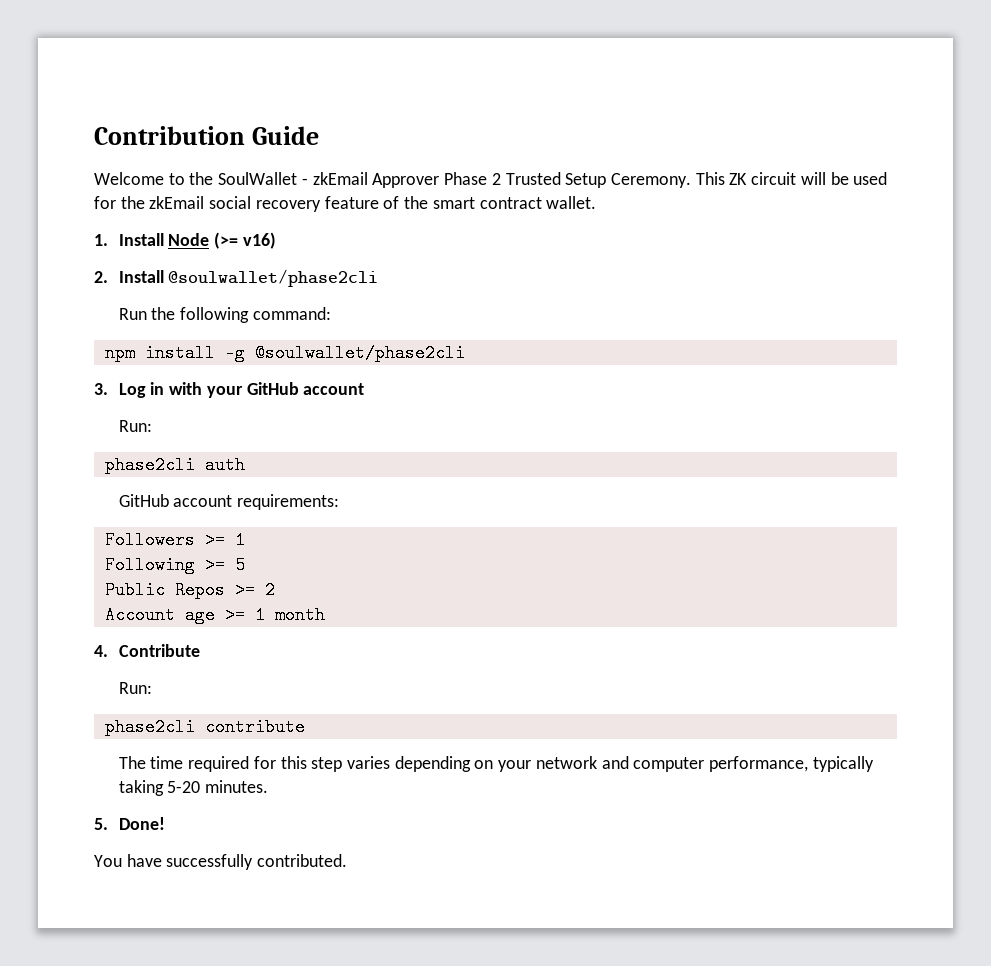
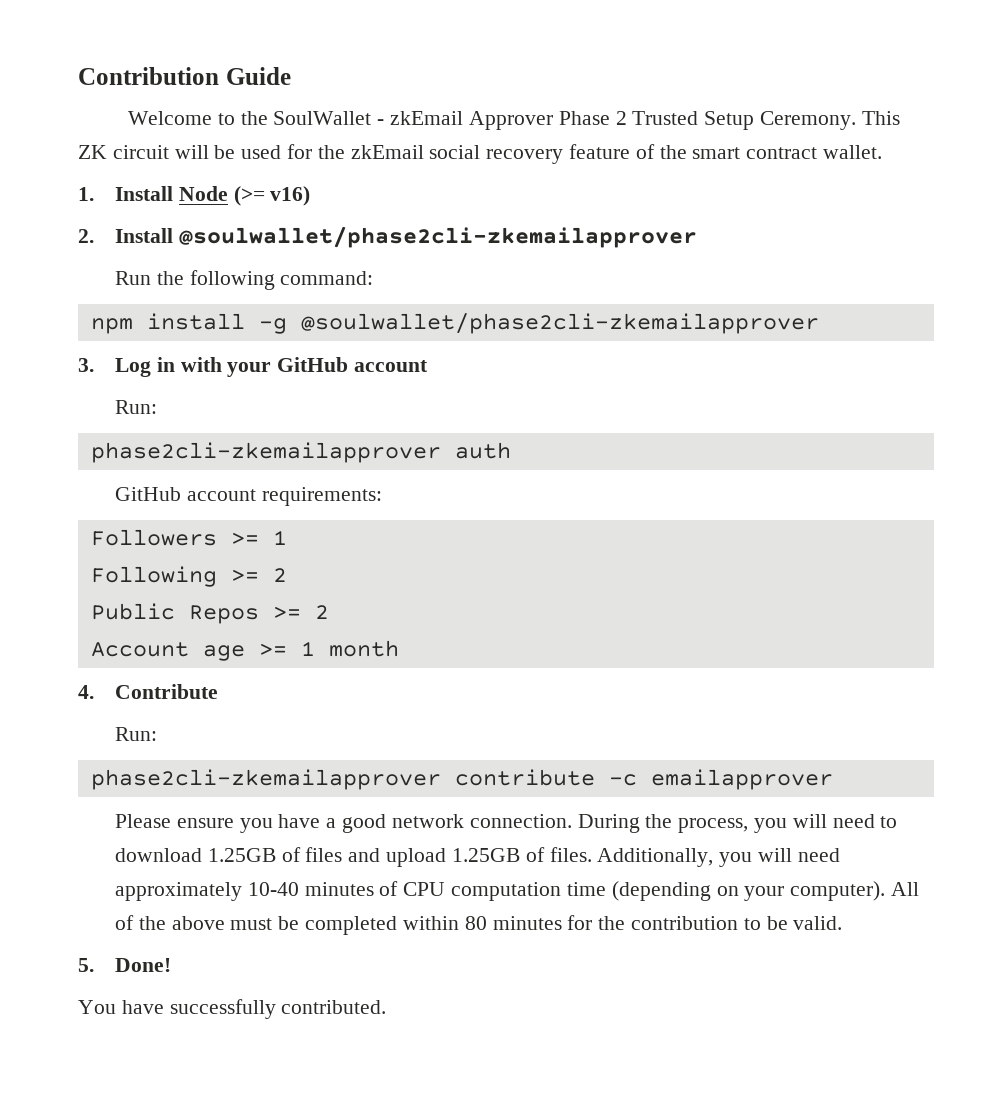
[168,269,379,287] @soulwallet/phase2cli -> [178,226,697,248] @soulwallet/phase2cli-zkemailapprover
[254,344,465,362] @soulwallet/phase2cli -> [300,313,819,334] @soulwallet/phase2cli-zkemailapprover
[104,456,195,474] phase2cli -> [90,442,441,463] phase2cli-zkemailapprover
[234,556,245,574] 5 -> [272,568,287,582] 2
[104,718,195,736] phase2cli -> [90,769,441,790] phase2cli-zkemailapprover
[118,756,874,772] [118,780,269,796] // The time required for this step varies depending on your network and computer performance, typically taking 5-20 minutes. -> [608,769,833,790] [115,814,898,833] [115,847,840,867] [115,881,919,901] [115,915,843,935] -c emailapprover // Please ensure you have a good network connection. During the process, you will need to download 1.25GB of files and upload 1.25GB of files. Additionally, you will need approximately 10-40 minutes of CPU computation time (depending on your computer). All of the above must be completed within 80 minutes for the contribution to be valid.

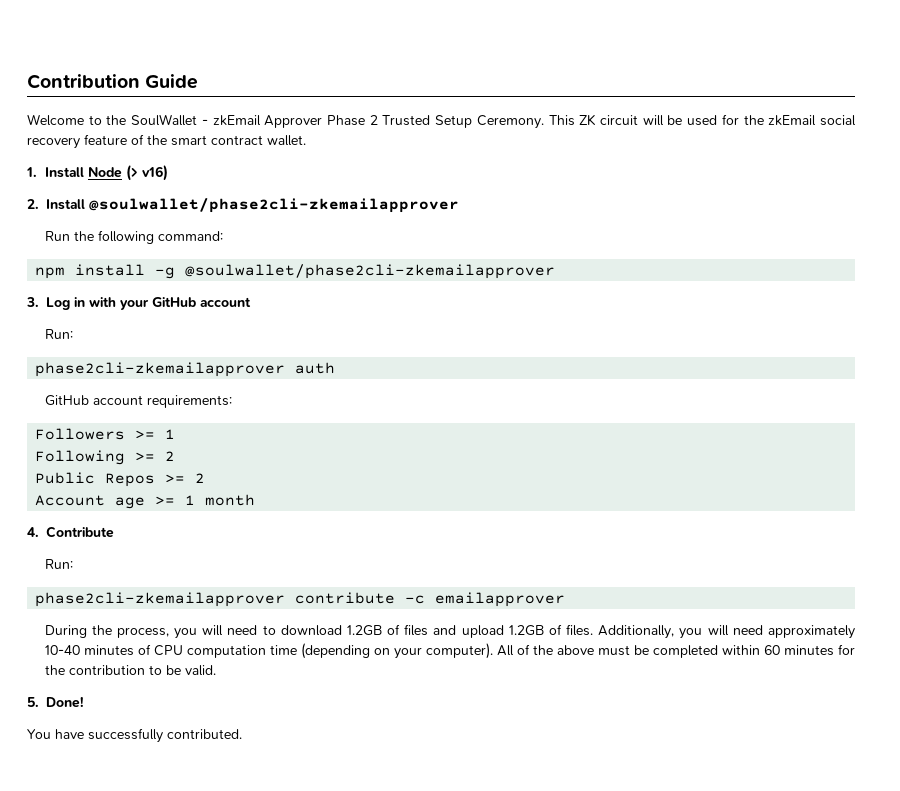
[233,186,265,206] (>= -> [125,165,138,181] (>
[115,814,572,833] Please ensure you have a good network connection. -> (566, 599) none
[207,848,276,862] 1.25GB -> [346,625,382,636] 1.2GB
[451,848,520,862] 1.25GB -> [508,625,544,636] 1.2GB
[464,916,487,930] 80 -> [763,645,780,655] 60

